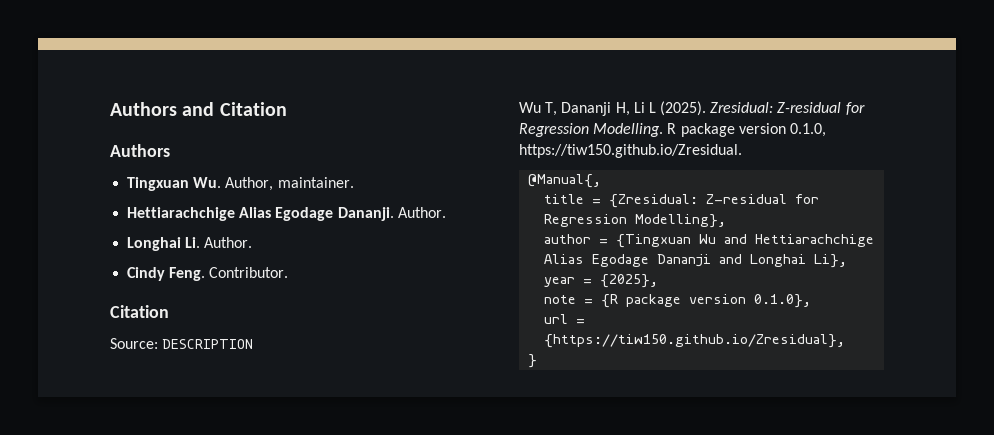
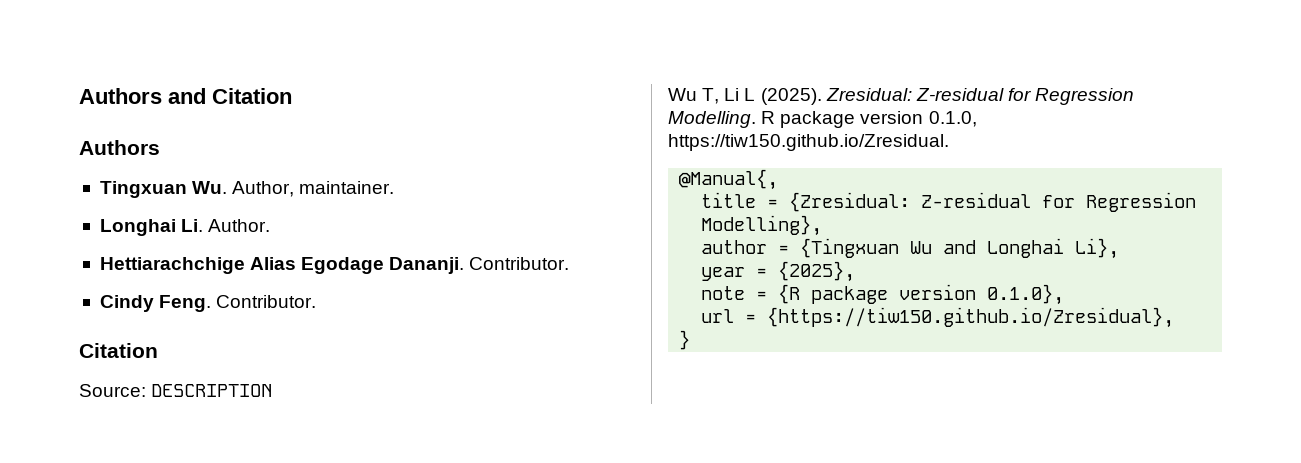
(354, 182) none -> [99,219,271,236] // Longhai Li. Author.
[397,207,446,218] [127,237,253,251] Author. // Longhai Li. Author. -> [469,257,570,270] Contributor.
[561,102,630,116] Dananji H, -> (720, 96) none
[755,234,875,247] [544,254,743,267] Hettiarachchige Alias Egodage Dananji and -> (977, 247) none

